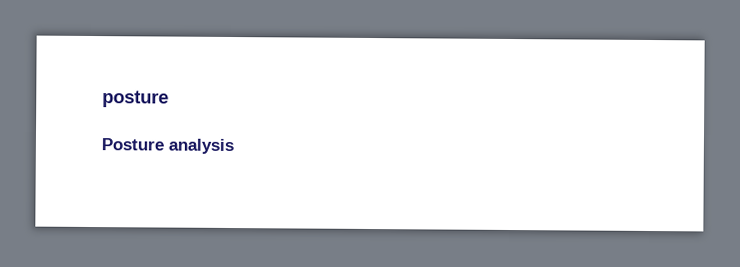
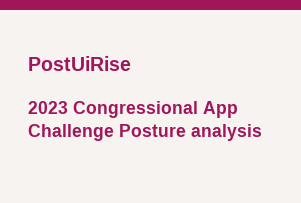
[102,90,169,108] posture // -> [28,56,131,71] [28,101,238,118] [28,124,114,141] PostUiRise // 2023 Congressional App Challenge

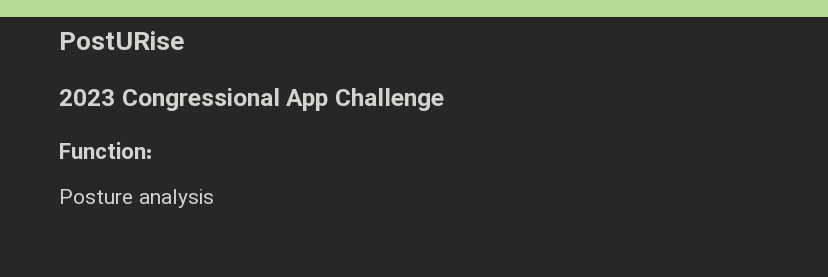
[28,56,131,71] PostUiRise -> [59,31,184,50] PostURise
(114, 132) none -> [59,142,152,159] // Function: //

